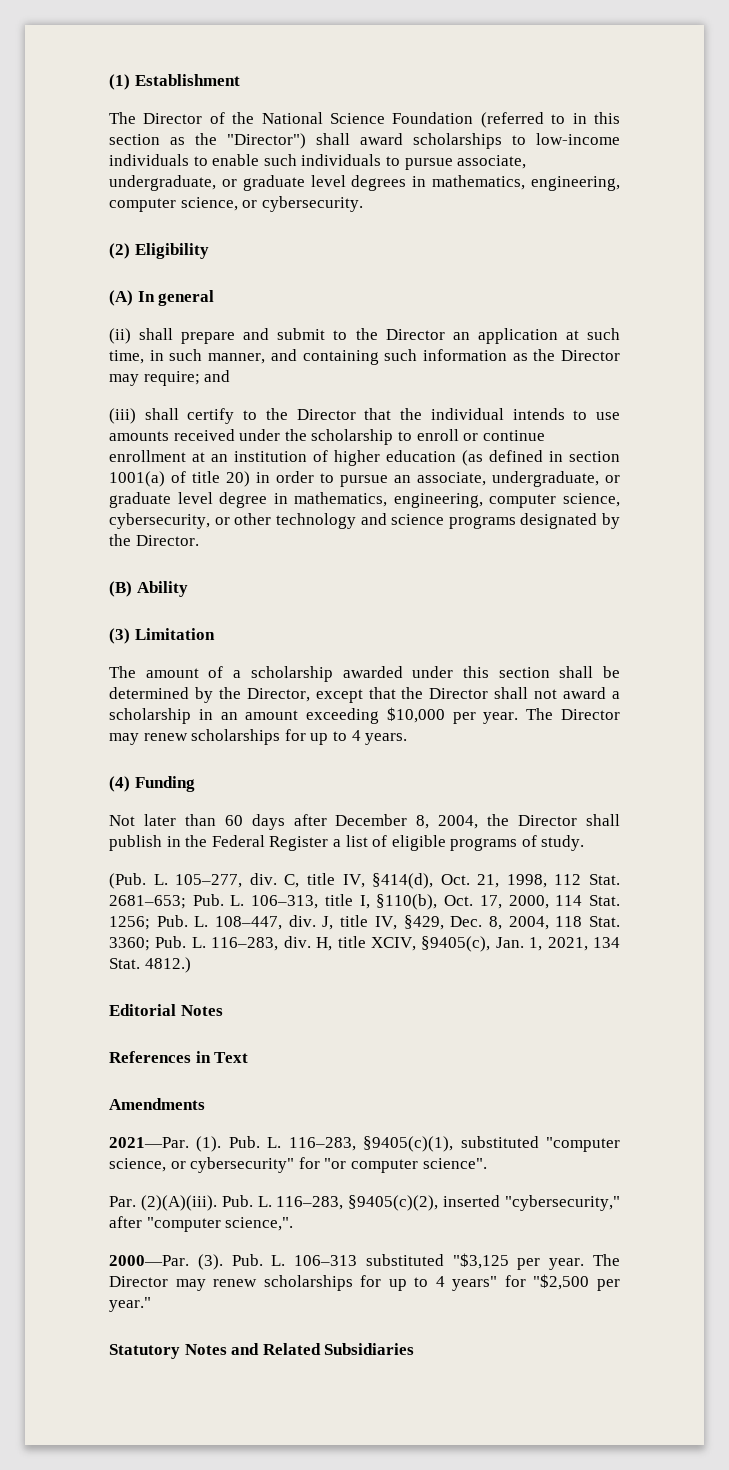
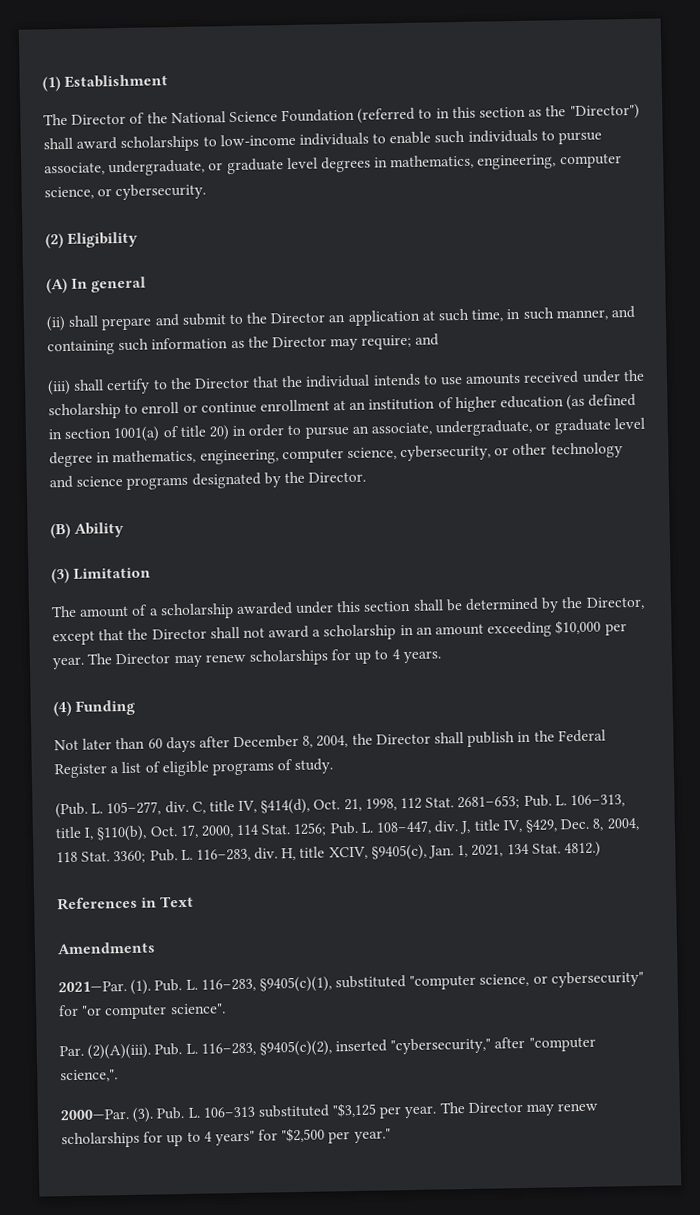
[109,1004,223,1016] // Editorial Notes -> (601, 849) none
[109,1343,415,1359] // Statutory Notes and Related Subsidiaries -> (391, 1136) none

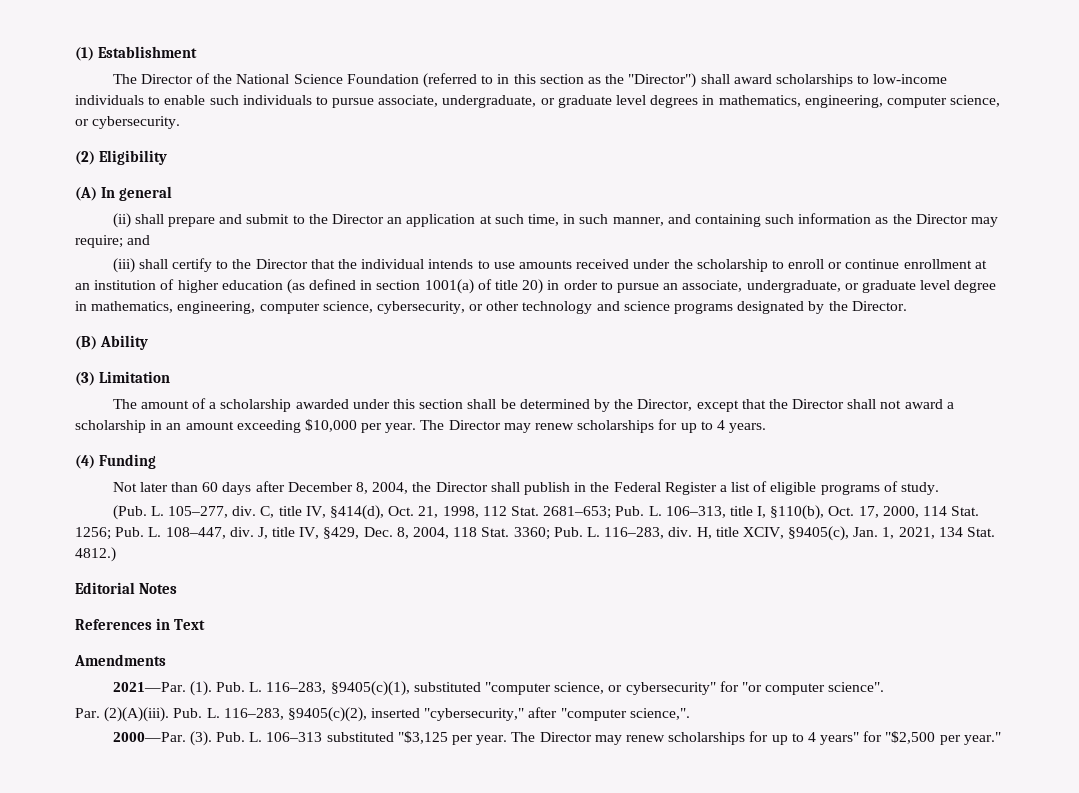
(601, 849) none -> [75,582,178,594] // Editorial Notes

